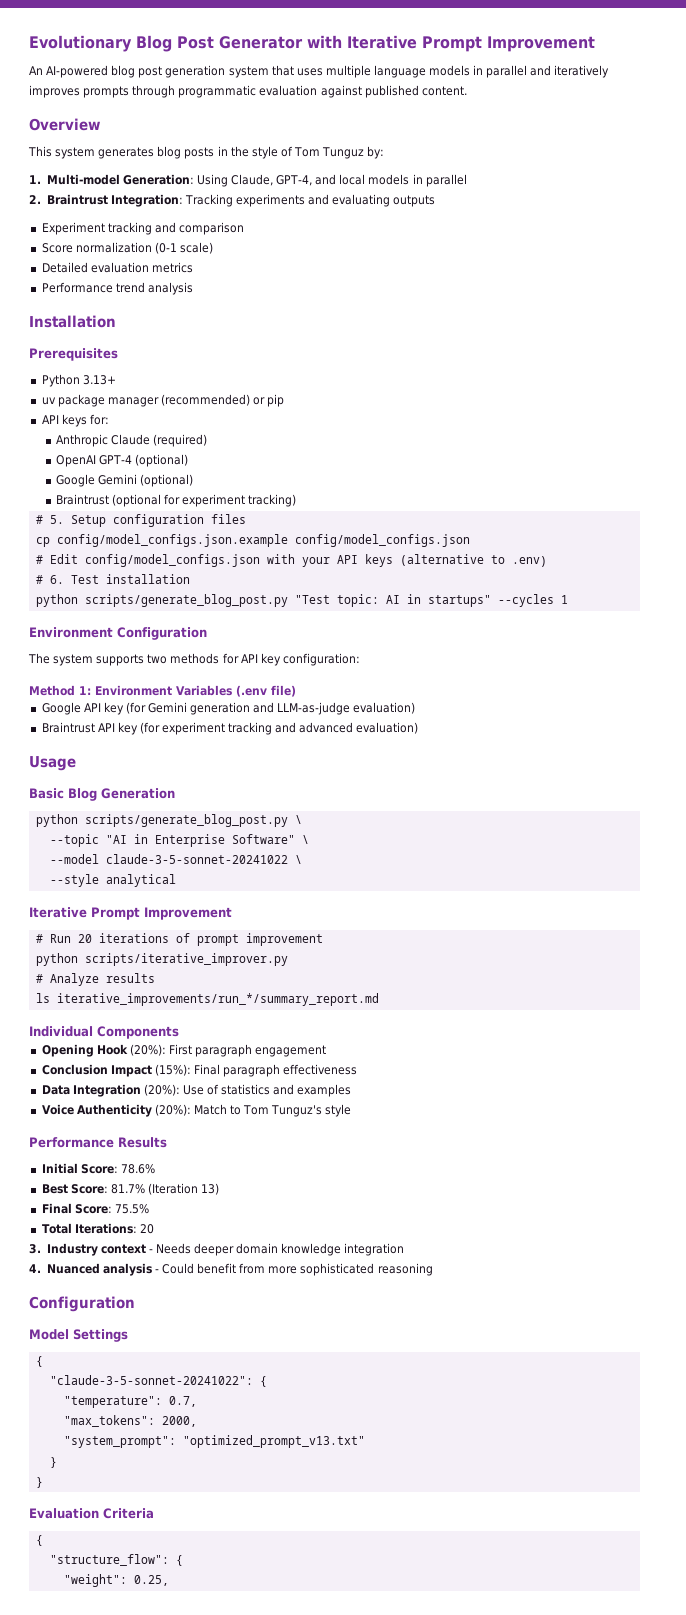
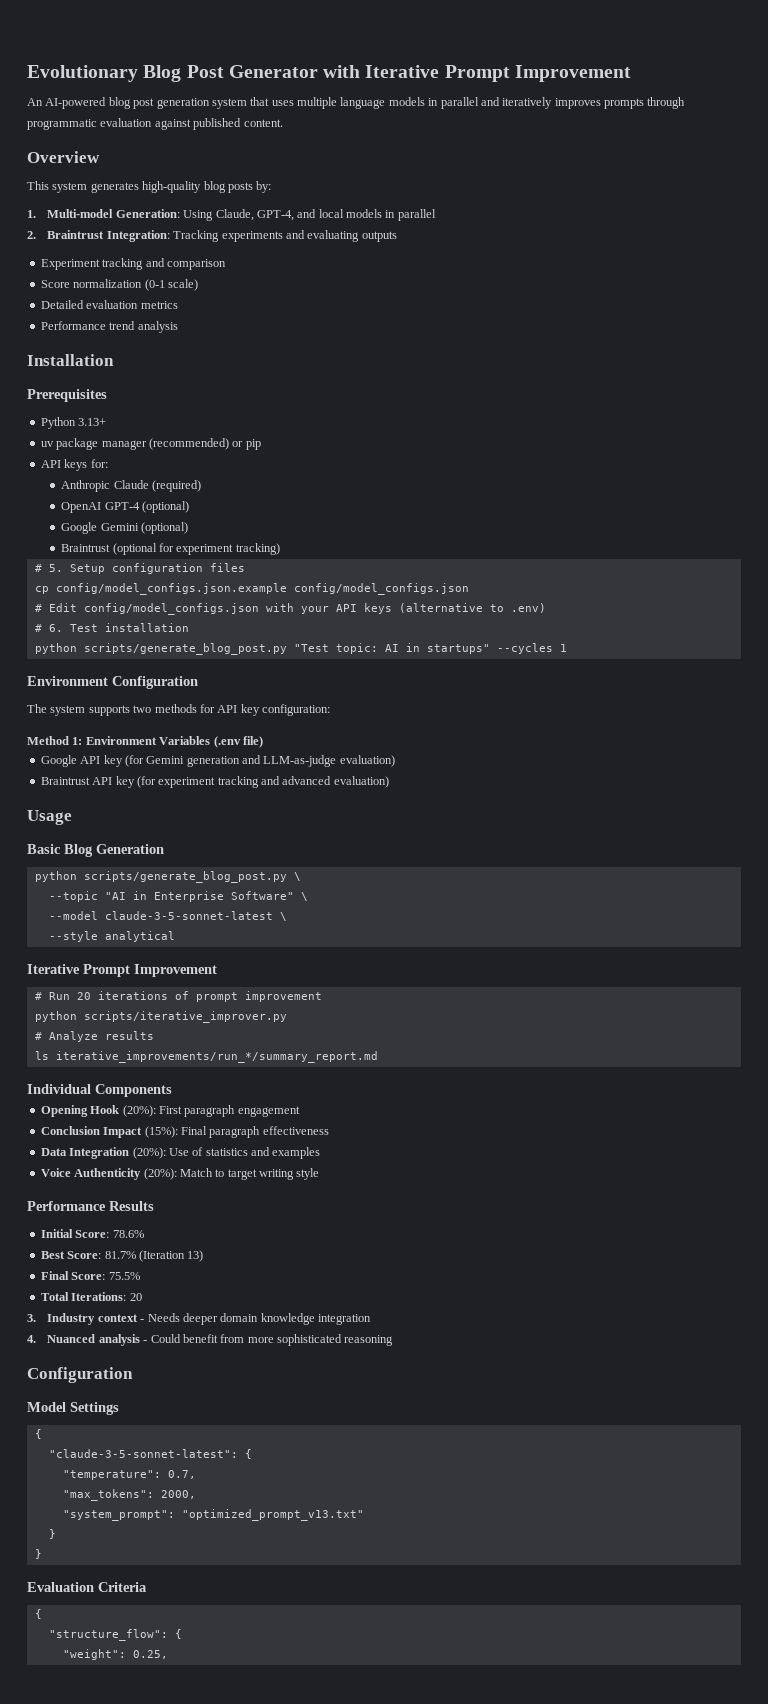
(155, 153) none -> [142,181,202,193] high-quality
[217,146,365,159] in the style of Tom Tunguz -> (253, 187) none
[105,854,288,864] claude-3-5-sonnet-20241022 -> [104,911,273,920] claude-3-5-sonnet-latest
[243,1105,323,1117] Tom Tunguz's -> [227,1169,294,1180] target writing
[49,1375,253,1385] "claude-3-5-sonnet-20241022": -> [48,1449,238,1458] "claude-3-5-sonnet-latest":

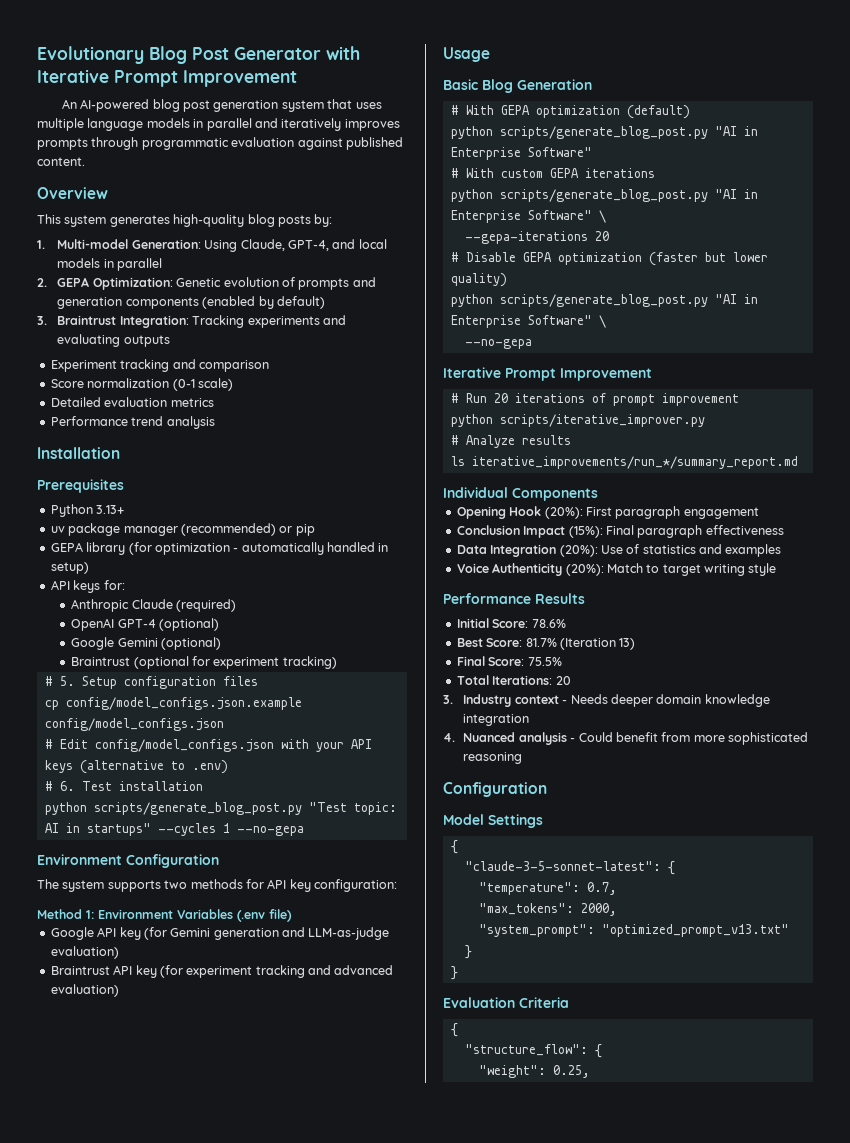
(36, 235) none -> [57,277,376,290] [57,296,325,309] [37,316,47,325] GEPA Optimization: Genetic evolution of prompts and generation components (enabled by default) // 3.
(261, 444) none -> [50,542,389,555] [50,562,89,574] // GEPA library (for optimization - automatically handled in setup)
(567, 648) none -> [236,826,304,836] --no-gepa
[34,871,301,883] [48,891,308,902] [48,911,287,921] [48,931,175,942] python scripts/generate_blog_post.py \ // --topic "AI in Enterprise Software" \ // --model claude-3-5-sonnet-latest \ // --style analytical -> [450,105,690,119] [450,126,758,139] [450,147,592,160] [450,168,655,178] [450,189,758,202] [450,210,606,223] [464,231,609,244] [450,252,768,266] [450,273,507,287] [450,294,758,307] [450,315,606,328] [464,339,532,349] # With GEPA optimization (default) // python scripts/generate_blog_post.py "AI in Enterprise Software" // # With custom GEPA iterations // python scripts/generate_blog_post.py "AI in Enterprise Software" \ // --gepa-iterations 20 // # Disable GEPA optimization (faster but lower quality) // python scripts/generate_blog_post.py "AI in Enterprise Software" \ // --no-gepa

